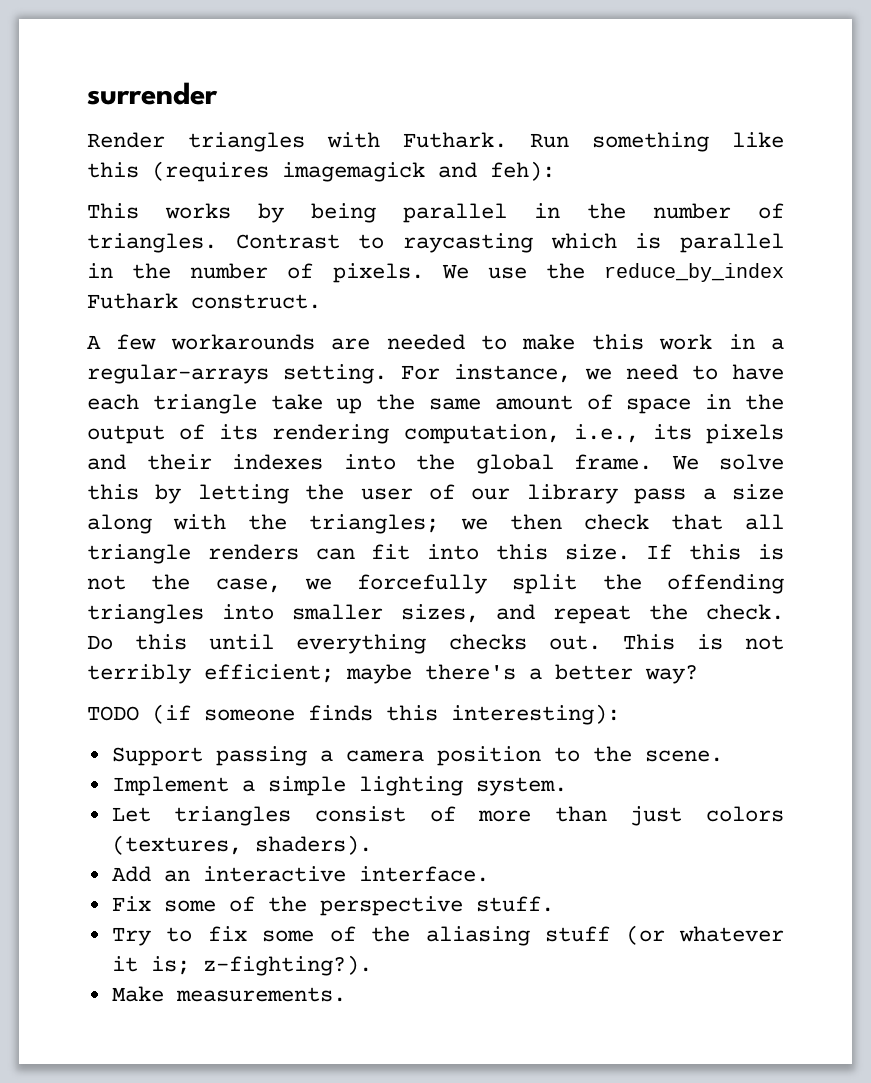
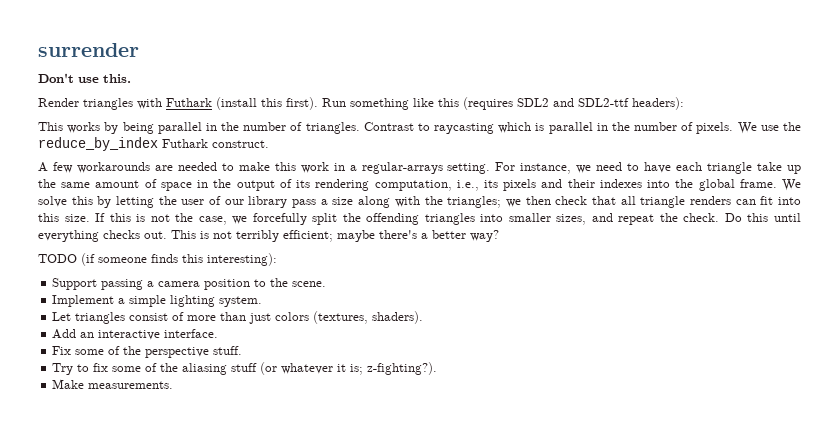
(218, 93) none -> [38,73,131,83] // Don't use this.
[403,132,507,148] Futhark. -> [166,97,318,110] Futhark (install this first).
[282,161,555,182] imagemagick and feh): -> [517,97,684,110] SDL2 and SDL2-ttf headers):

